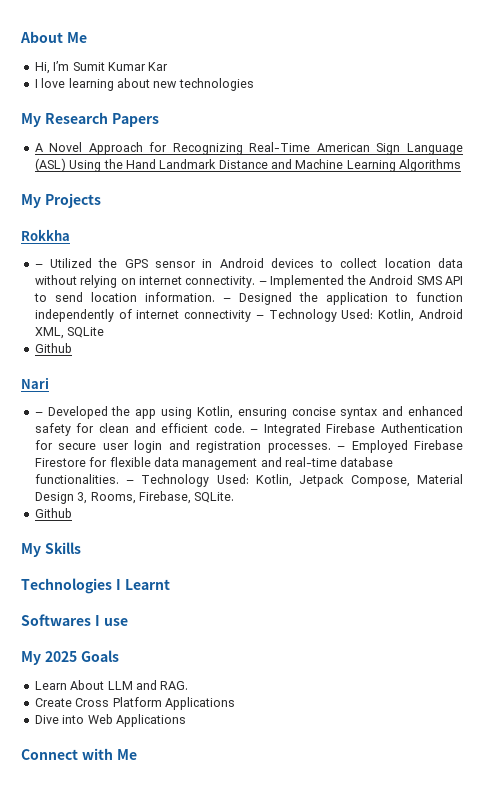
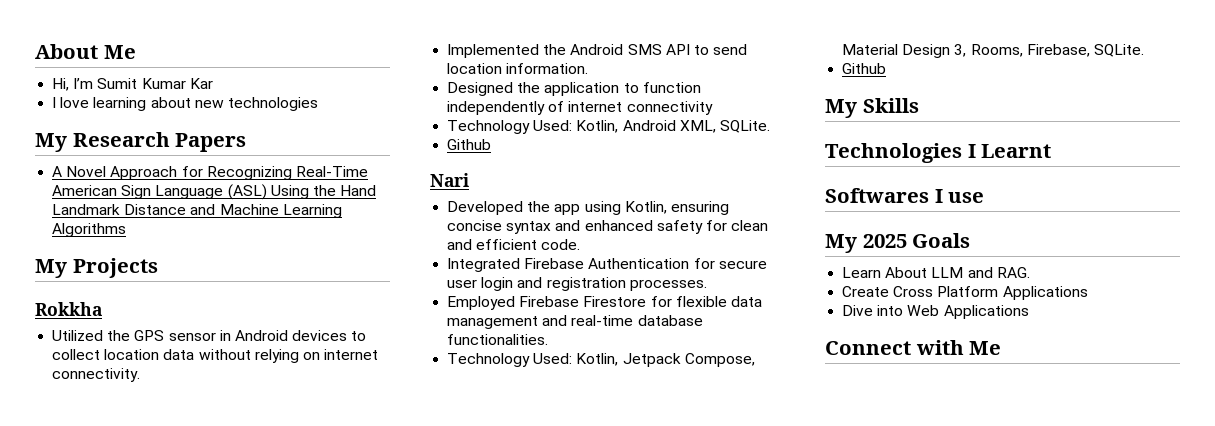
[34,264,43,268] – -> (102, 309) none
[258,281,267,285] – -> (141, 375) //
[222,298,231,302] – -> (589, 68) //
[255,315,264,319] – -> (713, 108) //
[67,327,105,338] SQLite -> [719,120,770,133] SQLite.
[34,412,43,416] – -> (469, 180) none
[250,429,259,433] – -> (581, 244) //
[337,446,346,450] – -> (707, 285) //
[126,480,135,484] – -> (549, 339) //

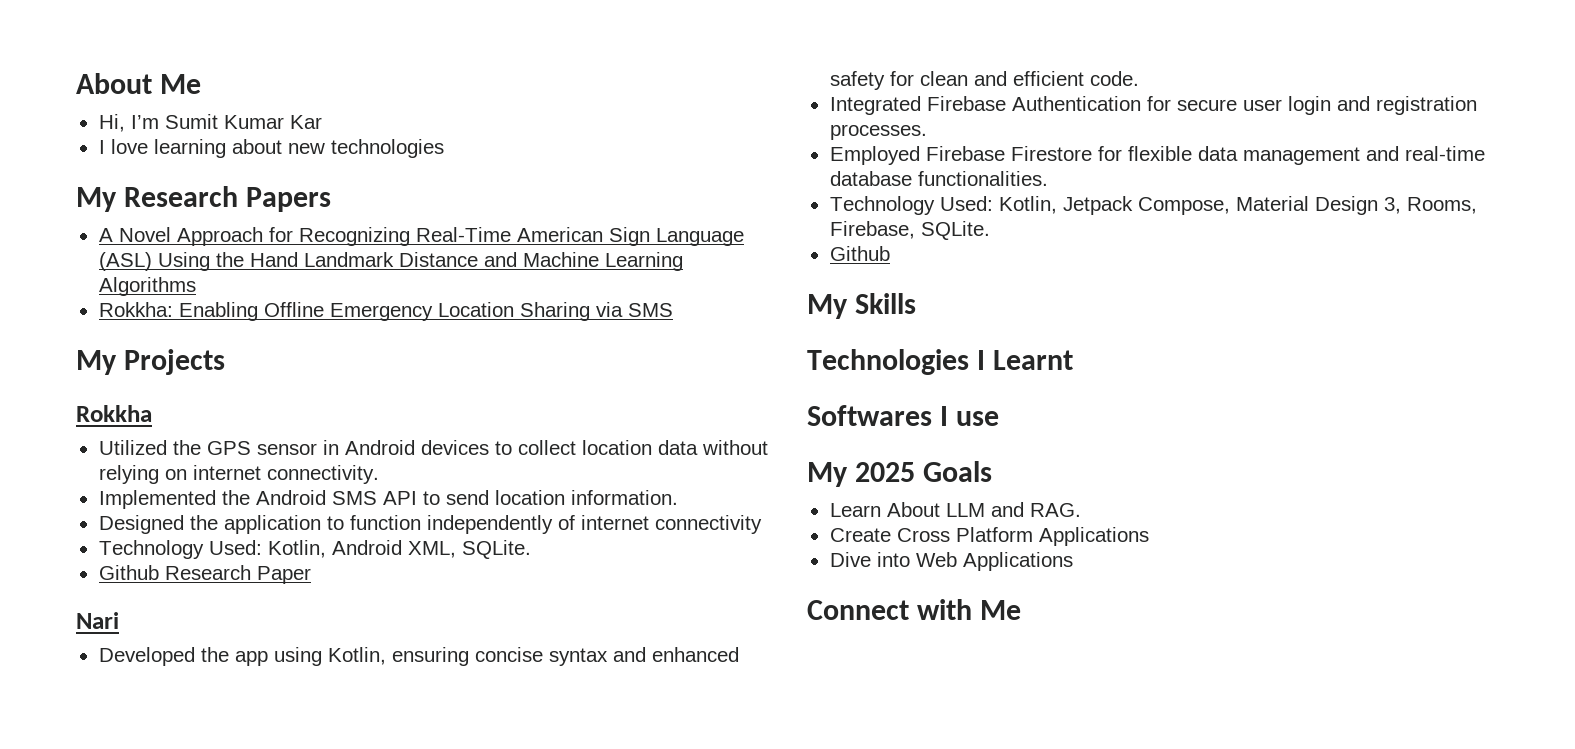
(127, 230) none -> [98,302,673,321] // Rokkha: Enabling Offline Emergency Location Sharing via SMS
(492, 144) none -> [164,565,311,584] Research Paper

